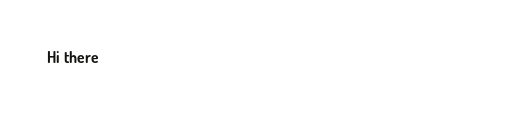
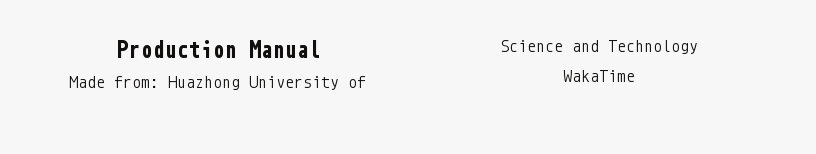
[47,51,100,63] Hi there -> [115,40,320,58] [69,76,366,90] [499,40,698,54] [562,70,635,82] Production Manual // Made from: Huazhong University of Science and Technology // WakaTime

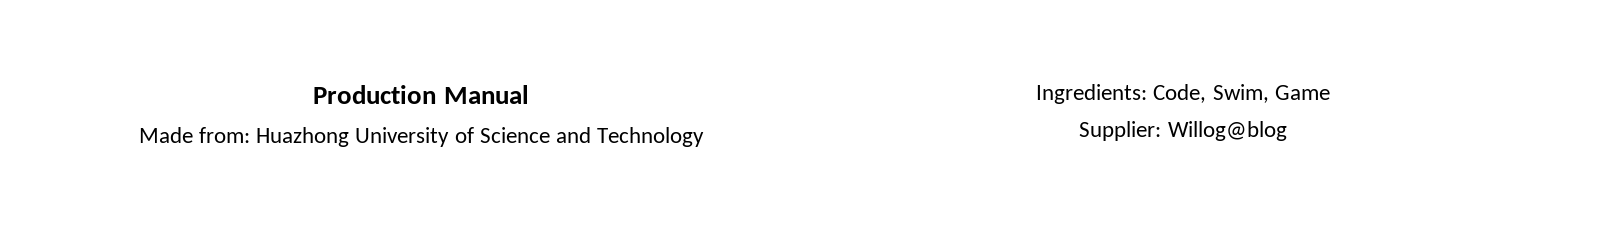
[562,70,635,82] WakaTime -> [1036,84,1330,104] [1079,121,1287,141] Ingredients: Code, Swim, Game // Supplier: Willog@blog

